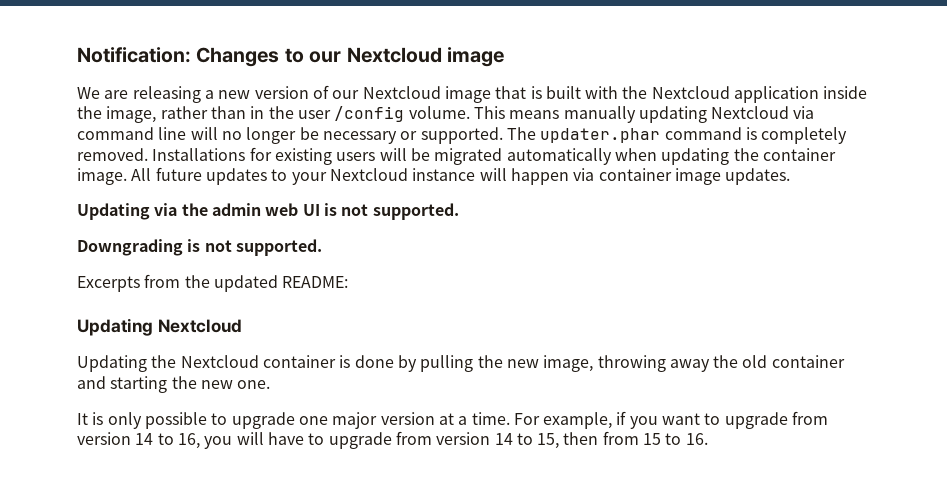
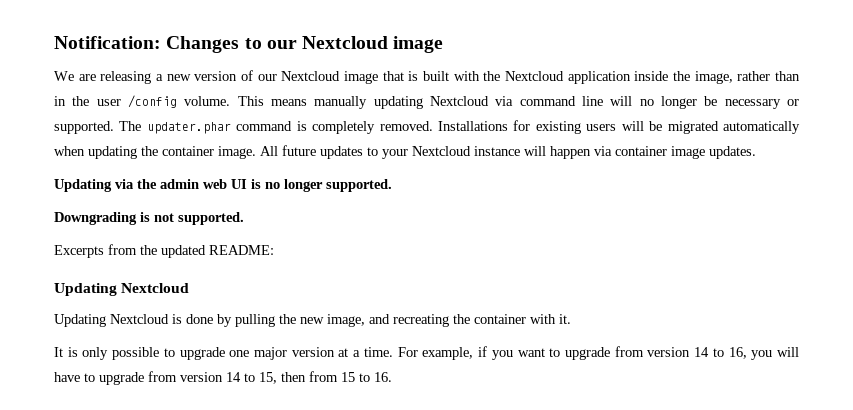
[341,204,369,216] not -> [265,179,323,192] no longer
[151,355,336,368] the Nextcloud container -> [110,314,169,324] Nextcloud
[597,355,845,372] [77,376,271,393] throwing away the old container and starting the new one. -> [369,314,571,327] and recreating the container with it.

